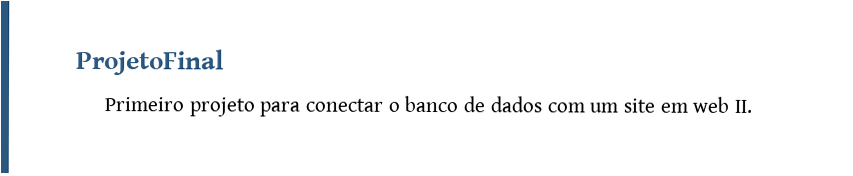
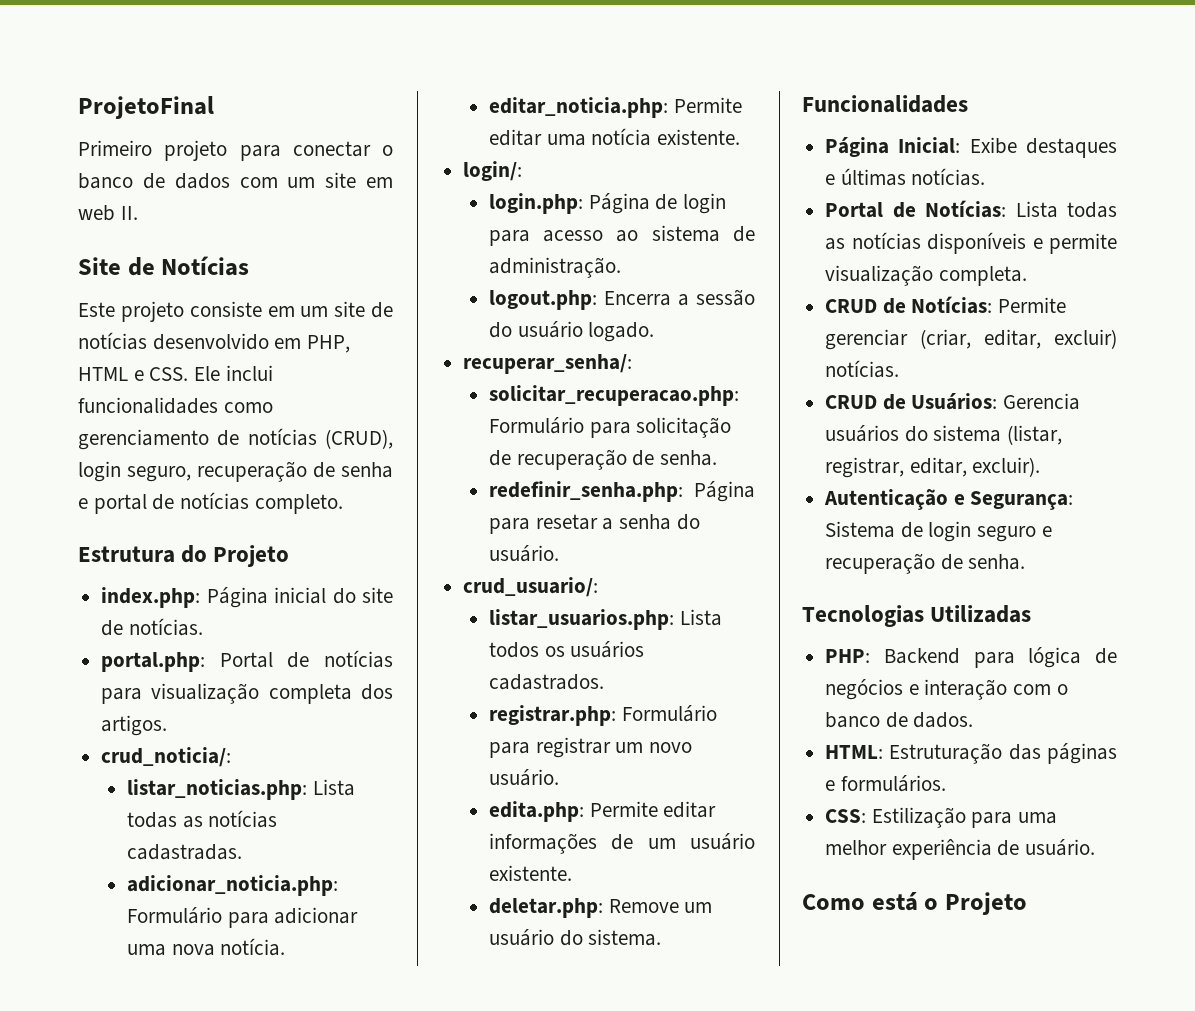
(752, 106) none -> [78,256,250,276] [78,301,393,322] [78,332,351,353] [78,365,273,381] [78,397,273,414] [78,428,393,450] [78,461,393,482] [78,492,343,514] [78,545,290,567] [101,587,393,608] [101,618,203,636] [101,650,393,672] [101,683,393,704] [101,715,168,736] [101,747,232,767] [126,779,355,800] [126,810,278,828] [126,844,242,860] [126,875,338,896] [126,907,359,928] [126,938,286,956] [488,97,742,118] [488,128,740,146] [463,161,523,181] [488,193,726,214] [488,225,755,246] [488,257,621,278] [488,289,755,310] [488,321,655,342] [463,354,633,374] [488,385,739,406] [488,417,732,438] [488,449,717,470] [488,481,755,502] [488,514,700,534] [488,545,559,562] [463,577,599,597] [488,609,722,630] [488,641,645,658] [488,674,604,690] [488,705,717,726] [488,737,692,758] [488,769,559,786] [488,801,717,822] [488,833,755,854] [488,865,572,881] [488,898,713,918] [488,929,662,946] [802,95,968,113] [825,137,1117,158] [825,168,986,186] [825,200,1117,218] [825,232,1117,254] [825,265,1027,286] [825,296,1067,314] [825,329,1117,350] [825,360,900,378] [825,393,1081,410] [825,425,1063,445] [825,457,1041,478] [824,489,1074,510] [825,521,1052,542] [825,553,1026,574] [802,605,1032,627] [825,647,1117,668] [825,679,1068,700] [825,712,974,728] [825,743,1117,764] [825,775,946,792] [825,807,1058,828] [825,839,1096,860] [802,892,1027,915] // Site de Notícias // Este projeto consiste em um site de notícias desenvolvido em PHP, HTML e CSS. Ele inclui funcionalidades como gerenciamento de notícias (CRUD), login seguro, recuperação de senha e portal de notícias completo. // Estrutura do Projeto // index.php: Página inicial do site de notícias. // portal.php: Portal de notícias para visualização completa dos artigos. // crud_noticia/: // listar_noticias.php: Lista todas as notícias cadastradas. // adicionar_noticia.php: Formulário para adicionar uma nova notícia. // editar_noticia.php: Permite editar uma notícia existente. // login/: // login.php: Página de login para acesso ao sistema de administração. // logout.php: Encerra a sessão do usuário logado. // recuperar_senha/: // solicitar_recuperacao.php: Formulário para solicitação de recuperação de senha. // redefinir_senha.php: Página para resetar a senha do usuário. // crud_usuario/: // listar_usuarios.php: Lista todos os usuários cadastrados. // registrar.php: Formulário para registrar um novo usuário. // edita.php: Permite editar informações de um usuário existente. // deletar.php: Remove um usuário do sistema. // Funcionalidades // Página Inicial: Exibe destaques e últimas notícias. // Portal de Notícias: Lista todas as notícias disponíveis e permite visualização completa. // CRUD de Notícias: Permite gerenciar (criar, editar, excluir) notícias. // CRUD de Usuários: Gerencia usuários do sistema (listar, registrar, editar, excluir). // Autenticação e Segurança: Sistema de login seguro e recuperação de senha. // Tecnologias Utilizadas // PHP: Backend para lógica de negócios e interação com o banco de dados. // HTML: Estruturação das páginas e formulários. // CSS: Estilização para uma melhor experiência de usuário. // Como está o Projeto

